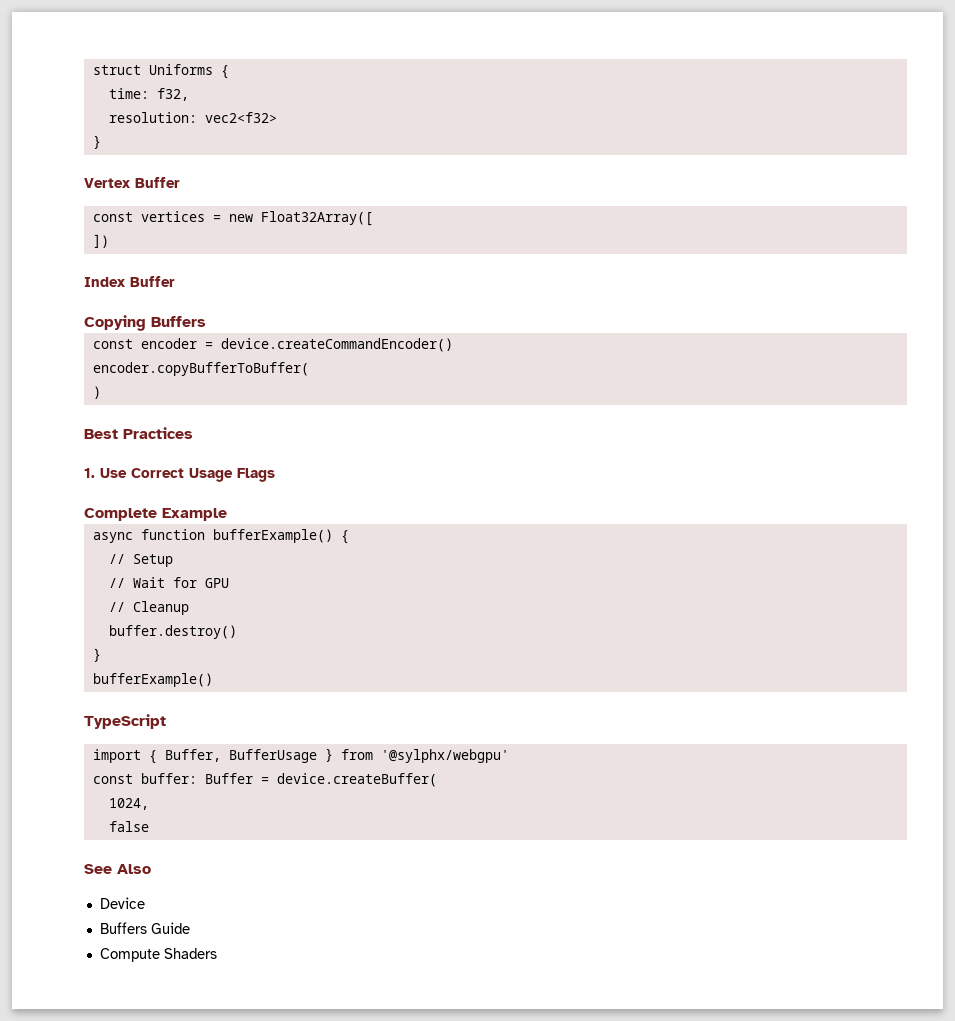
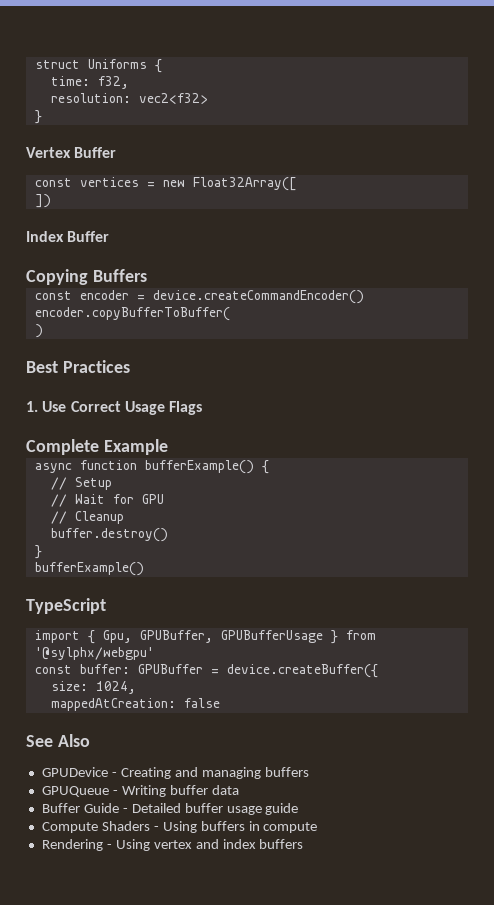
[164,749,317,763] Buffer, BufferUsage -> [102,630,323,643] Gpu, GPUBuffer, GPUBufferUsage
[204,773,437,787] Buffer = device.createBuffer( // -> [137,664,378,678] [50,681,88,691] GPUBuffer = device.createBuffer({ // size:
(149, 804) none -> [50,698,176,711] mappedAtCreation:
[99,897,145,909] [99,922,190,934] [99,948,217,962] Device // Buffers Guide // Compute Shaders -> [41,767,309,779] [41,785,239,797] [41,803,299,815] [41,821,318,833] [41,839,304,851] GPUDevice - Creating and managing buffers // GPUQueue - Writing buffer data // Buffer Guide - Detailed buffer usage guide // Compute Shaders - Using buffers in compute // Rendering - Using vertex and index buffers

